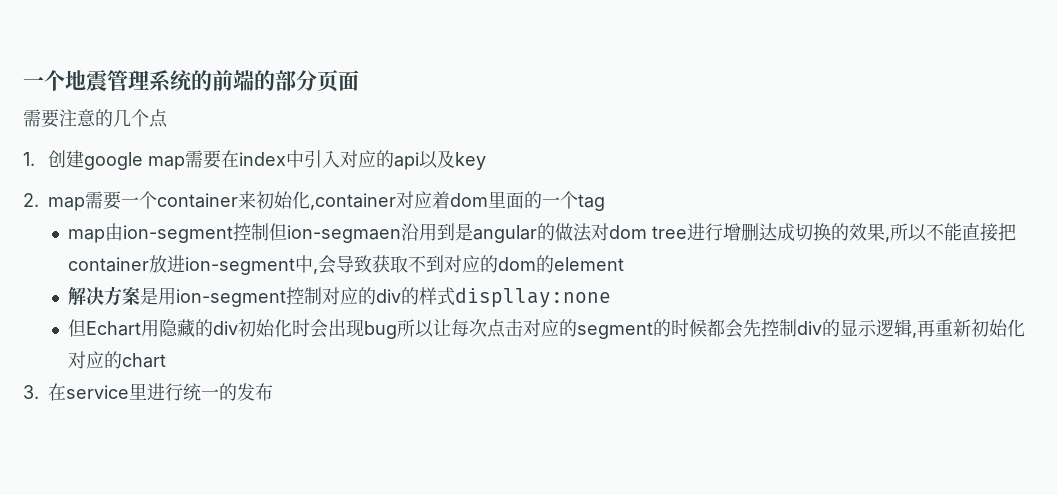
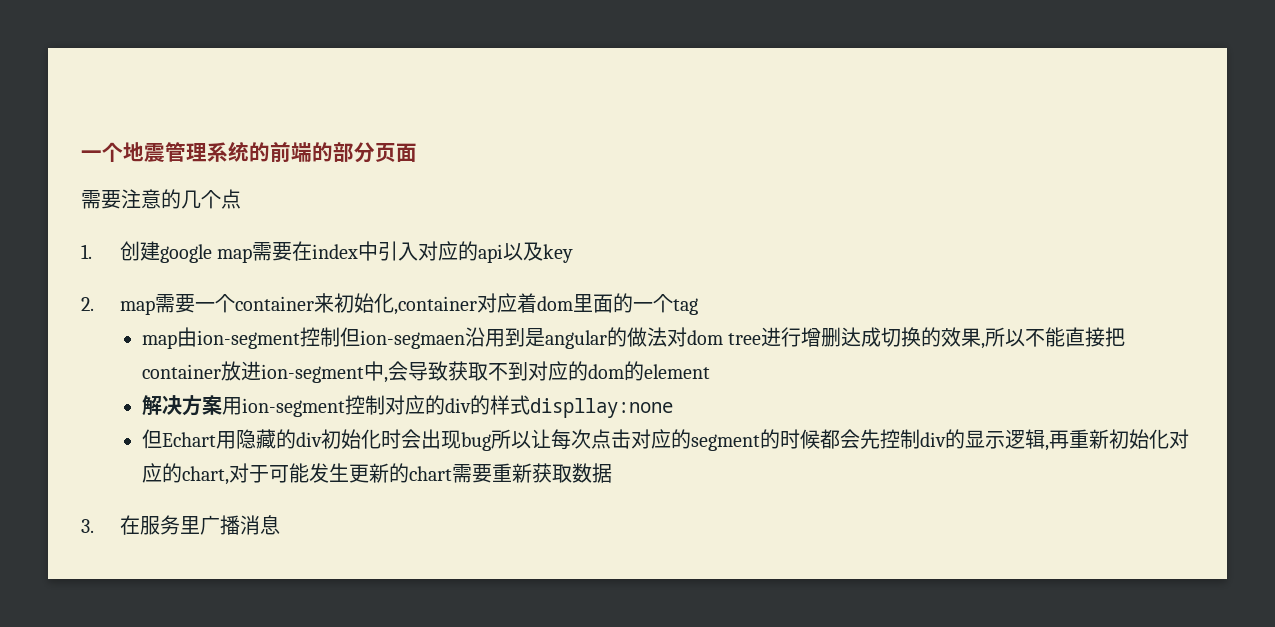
[140,287,159,305] 是 -> (222, 405) none
[122,353,167,368] [23,383,274,401] chart // 3.在service里进行统一的发布 -> [181,463,612,485] [81,515,280,535] chart,对于可能发生更新的chart需要重新获取数据 // 3.在服务里广播消息

